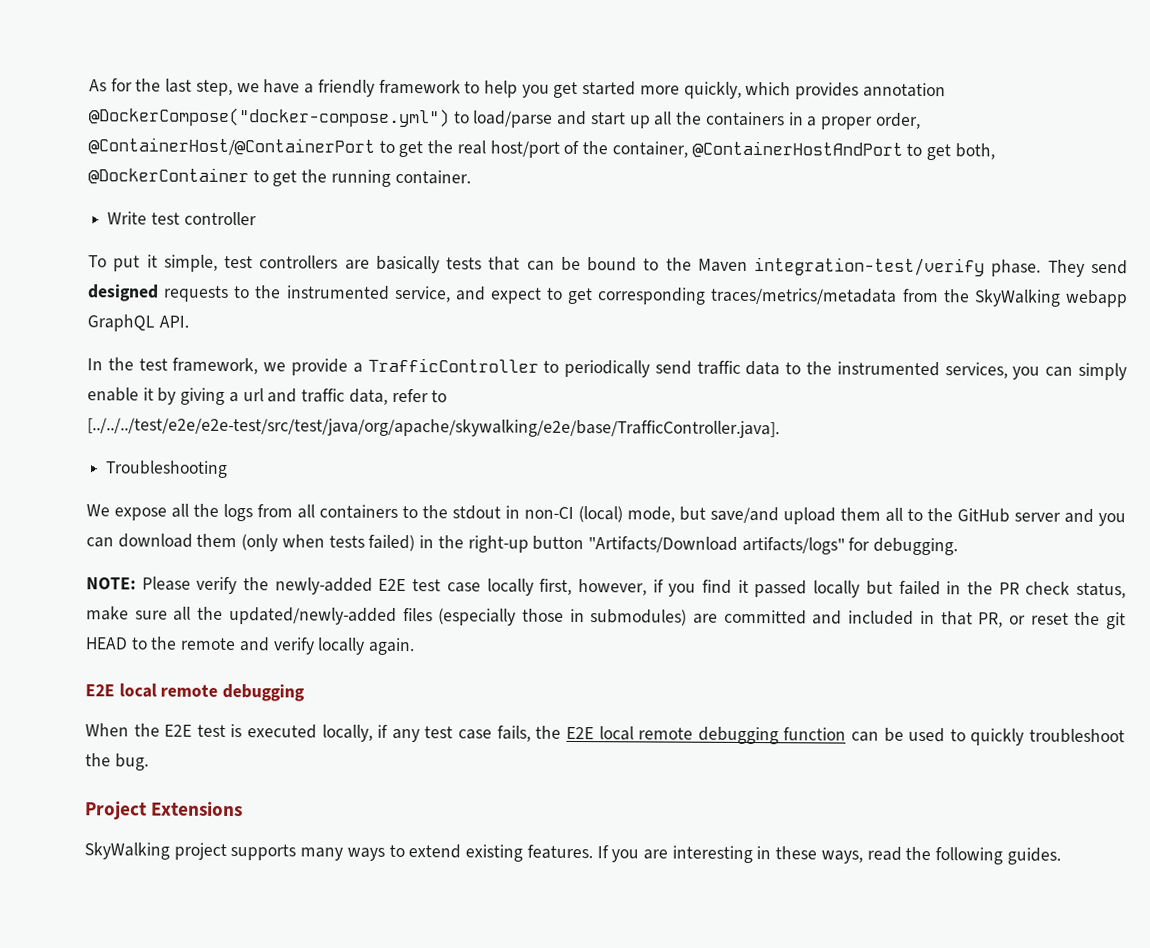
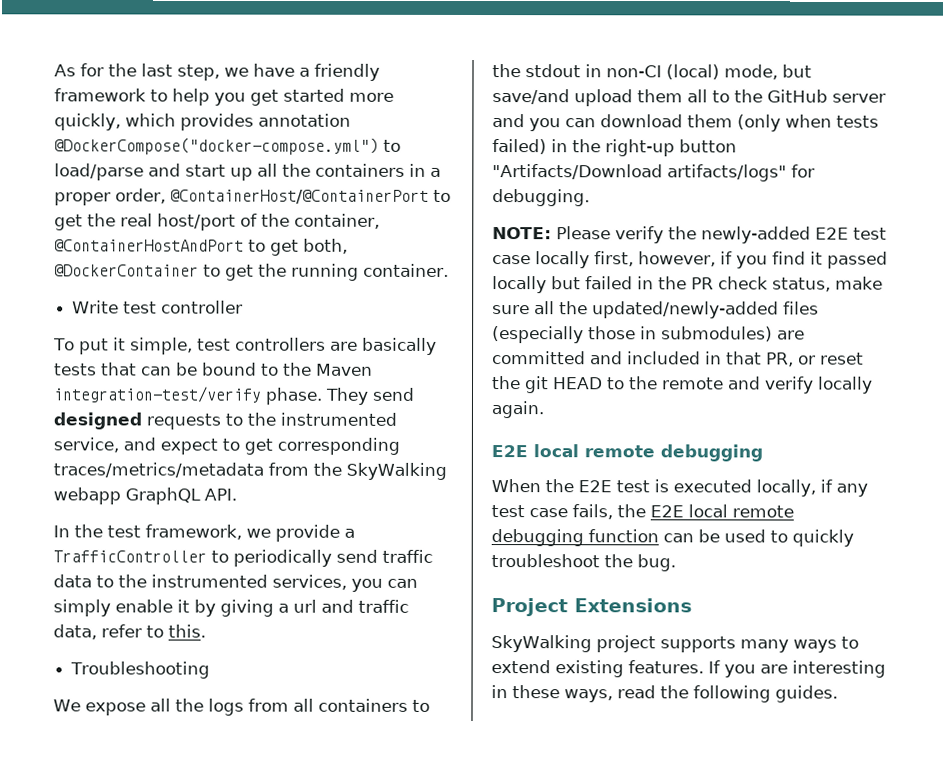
[87,417,780,439] [../../../test/e2e/e2e-test/src/test/java/org/apache/skywalking/e2e/base/TrafficController.java]. -> [168,624,206,638] this.

